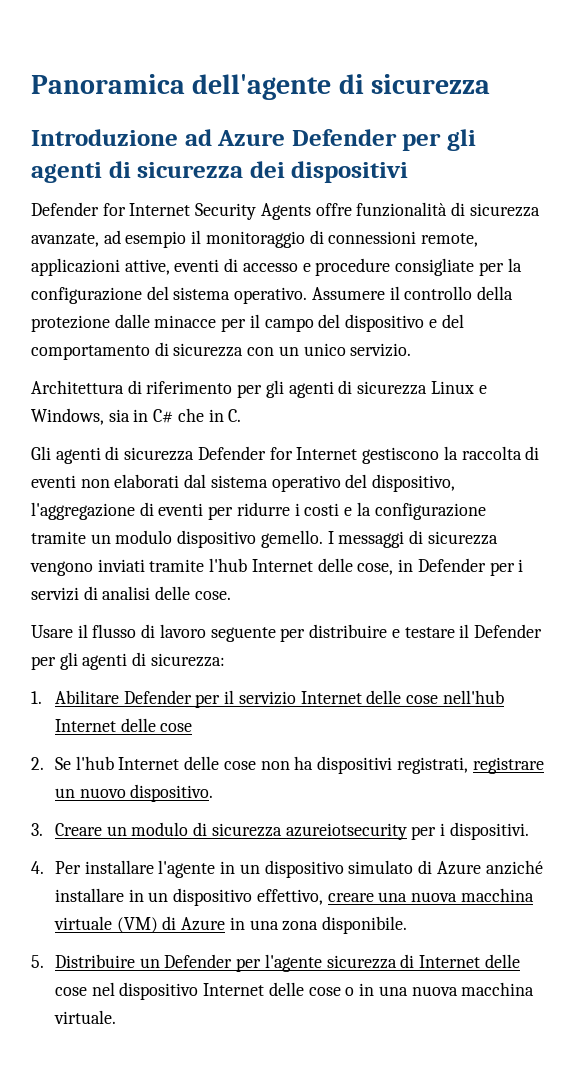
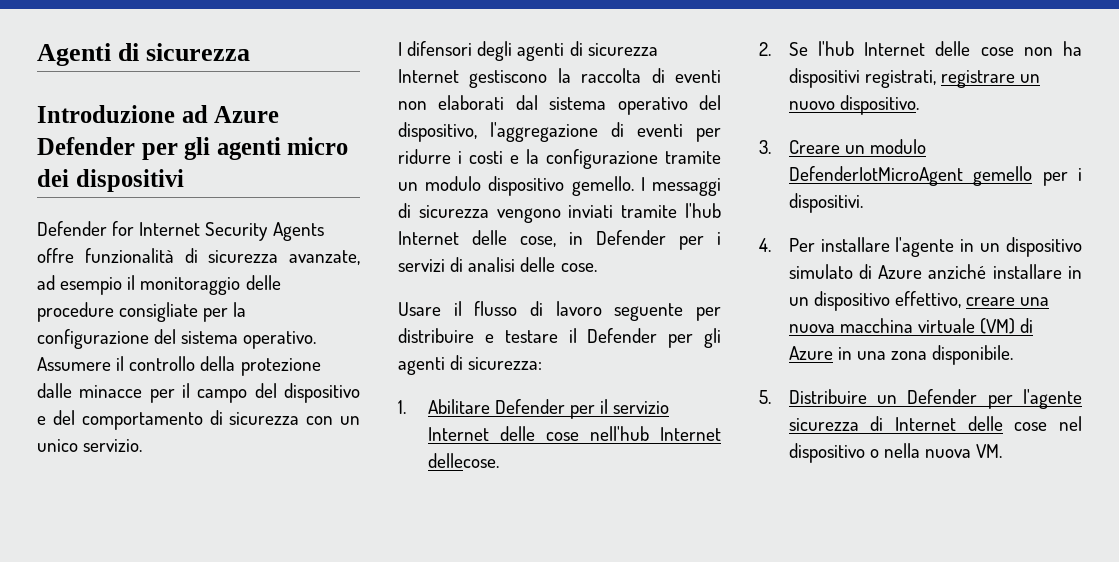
[31,74,332,100] Panoramica dell'agente -> [37,43,111,66] Agenti
[108,161,244,178] di sicurezza -> [287,137,349,155] micro
[309,230,479,247] [31,258,311,276] di connessioni remote, applicazioni attive, eventi di accesso e -> [245,275,281,290] delle
[31,380,487,398] [31,408,242,425] [31,446,293,464] Architettura di riferimento per gli agenti di sicurezza Linux e Windows, sia in C# che in C. // Gli agenti di sicurezza Defender for -> [398,41,658,61] I difensori degli agenti di sicurezza
[120,718,193,732] delle cose -> [427,453,499,468] dellecose.
[193,822,407,840] di sicurezza azureiotsecurity -> [788,166,1033,186] DefenderIotMicroAgent gemello
[203,982,535,996] [54,1010,117,1024] Internet delle cose o in una nuova macchina virtuale. -> [869,443,1003,458] o nella nuova VM.

